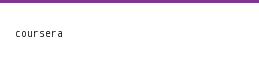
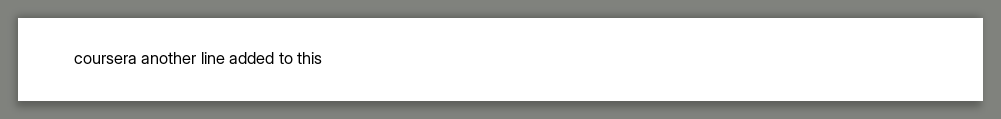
(63, 33) none -> [141,52,323,64] another line added to this

